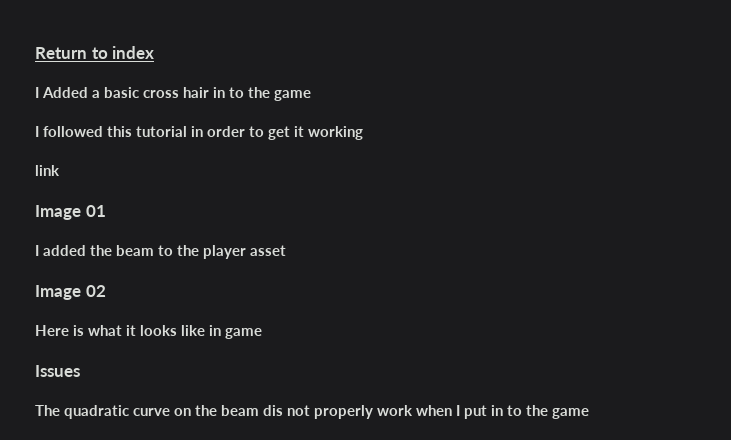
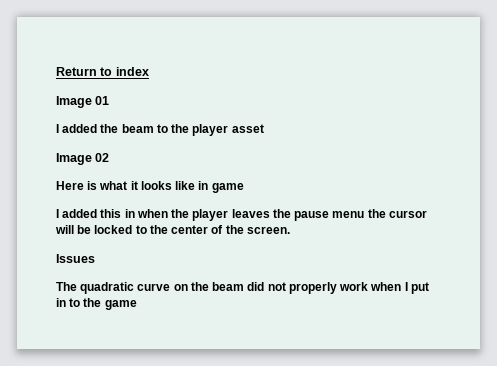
[35,87,311,101] [35,126,363,140] [35,165,60,176] // I Added a basic cross hair in to the game // I followed this tutorial in order to get it working // link -> (149, 71) none
(262, 333) none -> [56,209,427,221] [55,225,290,234] // I added this in when the player leaves the pause menu the cursor will be locked to the center of the screen.
[263,405,283,416] dis -> [247,282,265,291] did

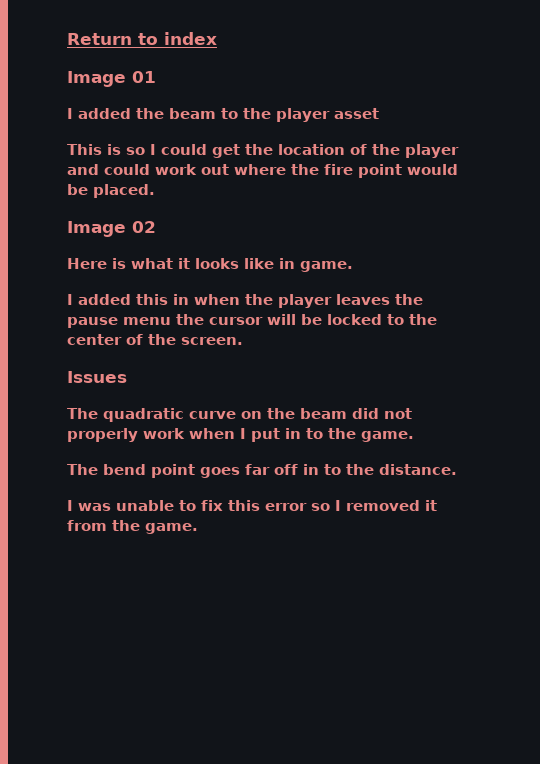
(264, 128) none -> [67,144,459,158] [67,164,458,178] [67,184,155,198] // This is so I could get the location of the player and could work out where the fire point would be placed.
[211,183,244,193] game -> [300,261,353,272] game.
[104,300,137,310] game -> [361,431,414,442] [67,464,457,478] [67,500,437,511] [67,520,198,534] game. // The bend point goes far off in to the distance. // I was unable to fix this error so I removed it from the game.

